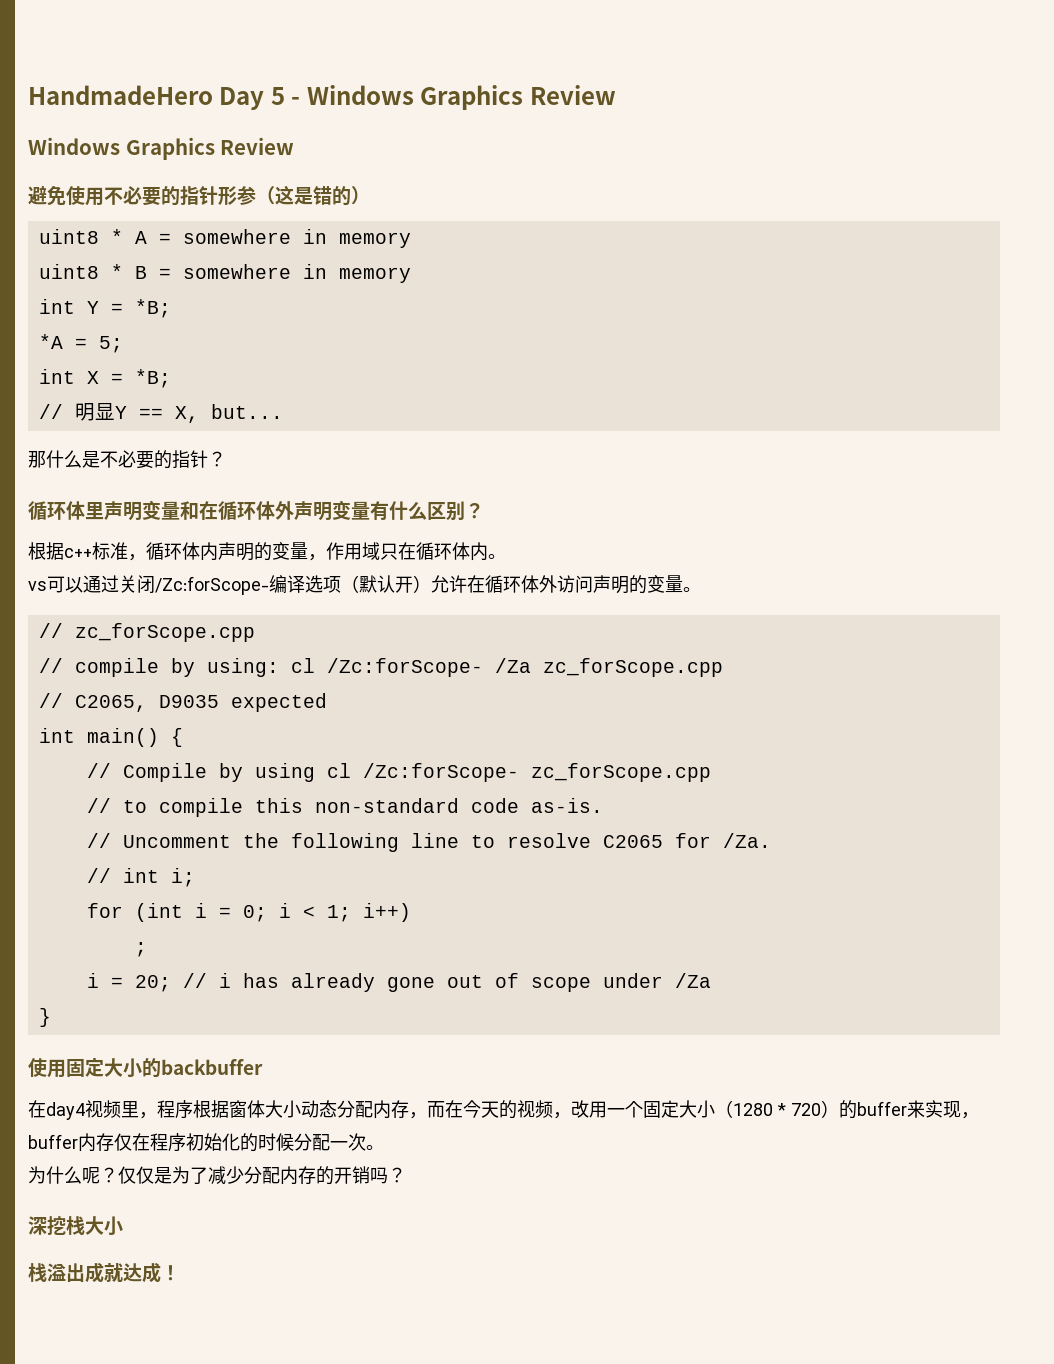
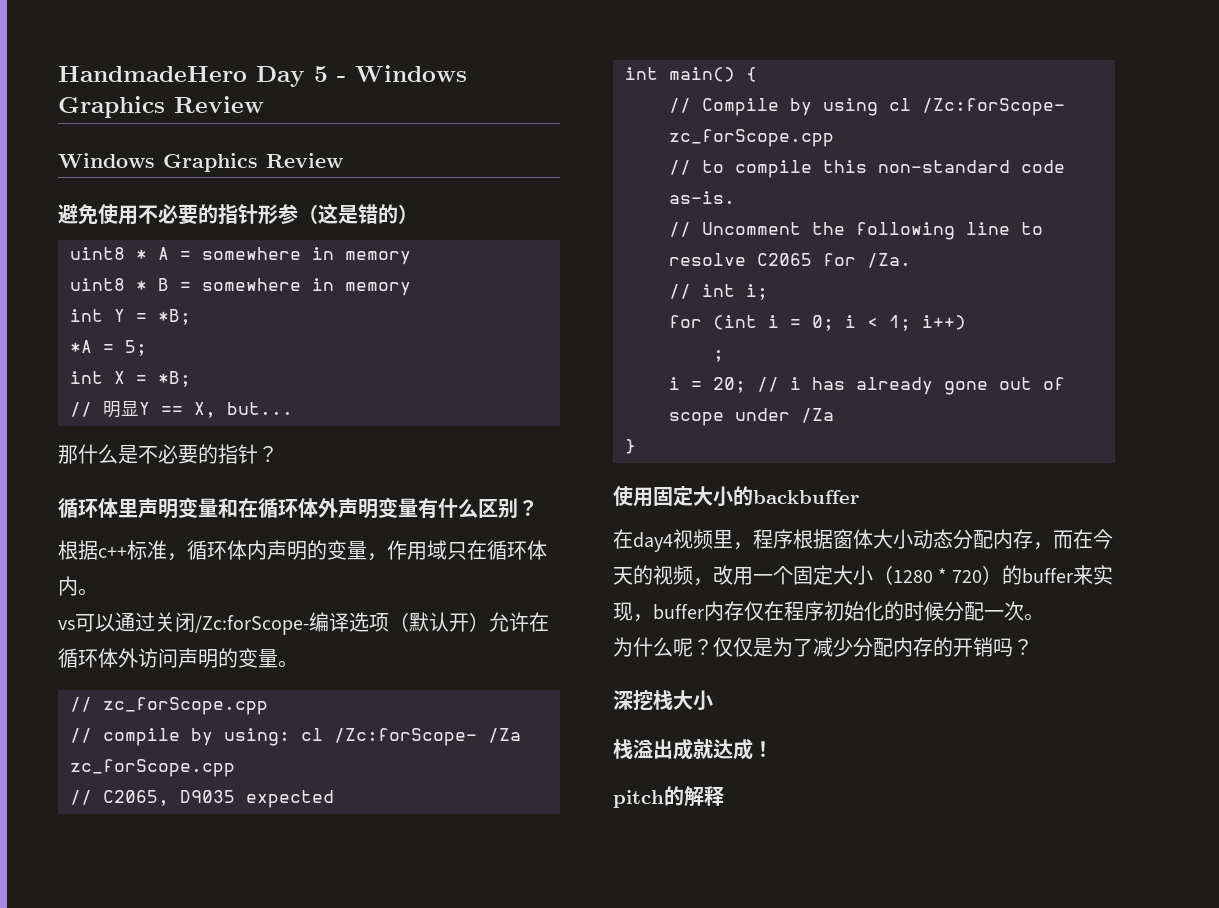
(180, 1273) none -> [613,786,724,808] // pitch的解释

